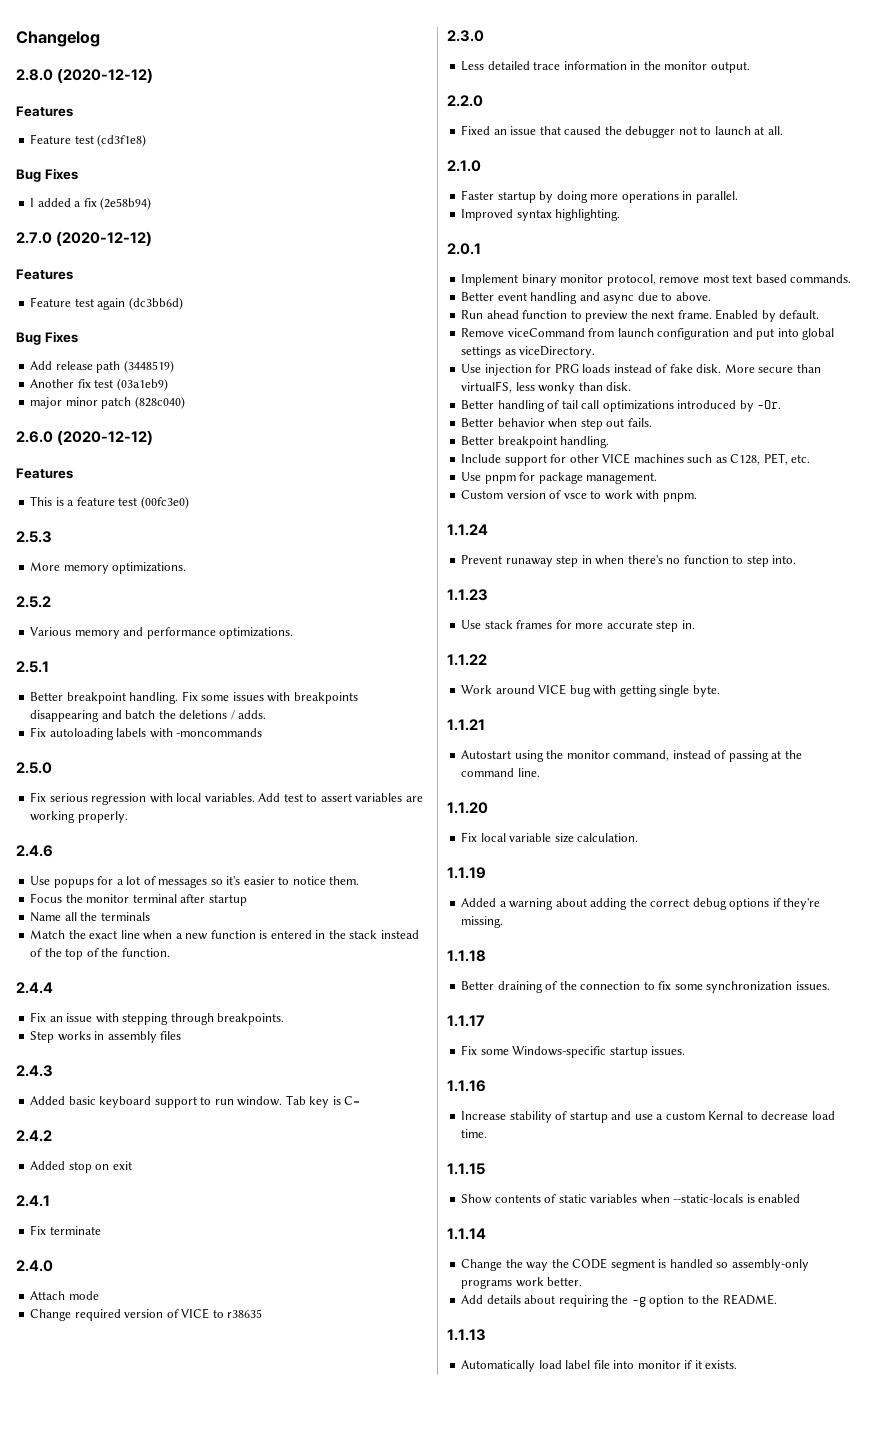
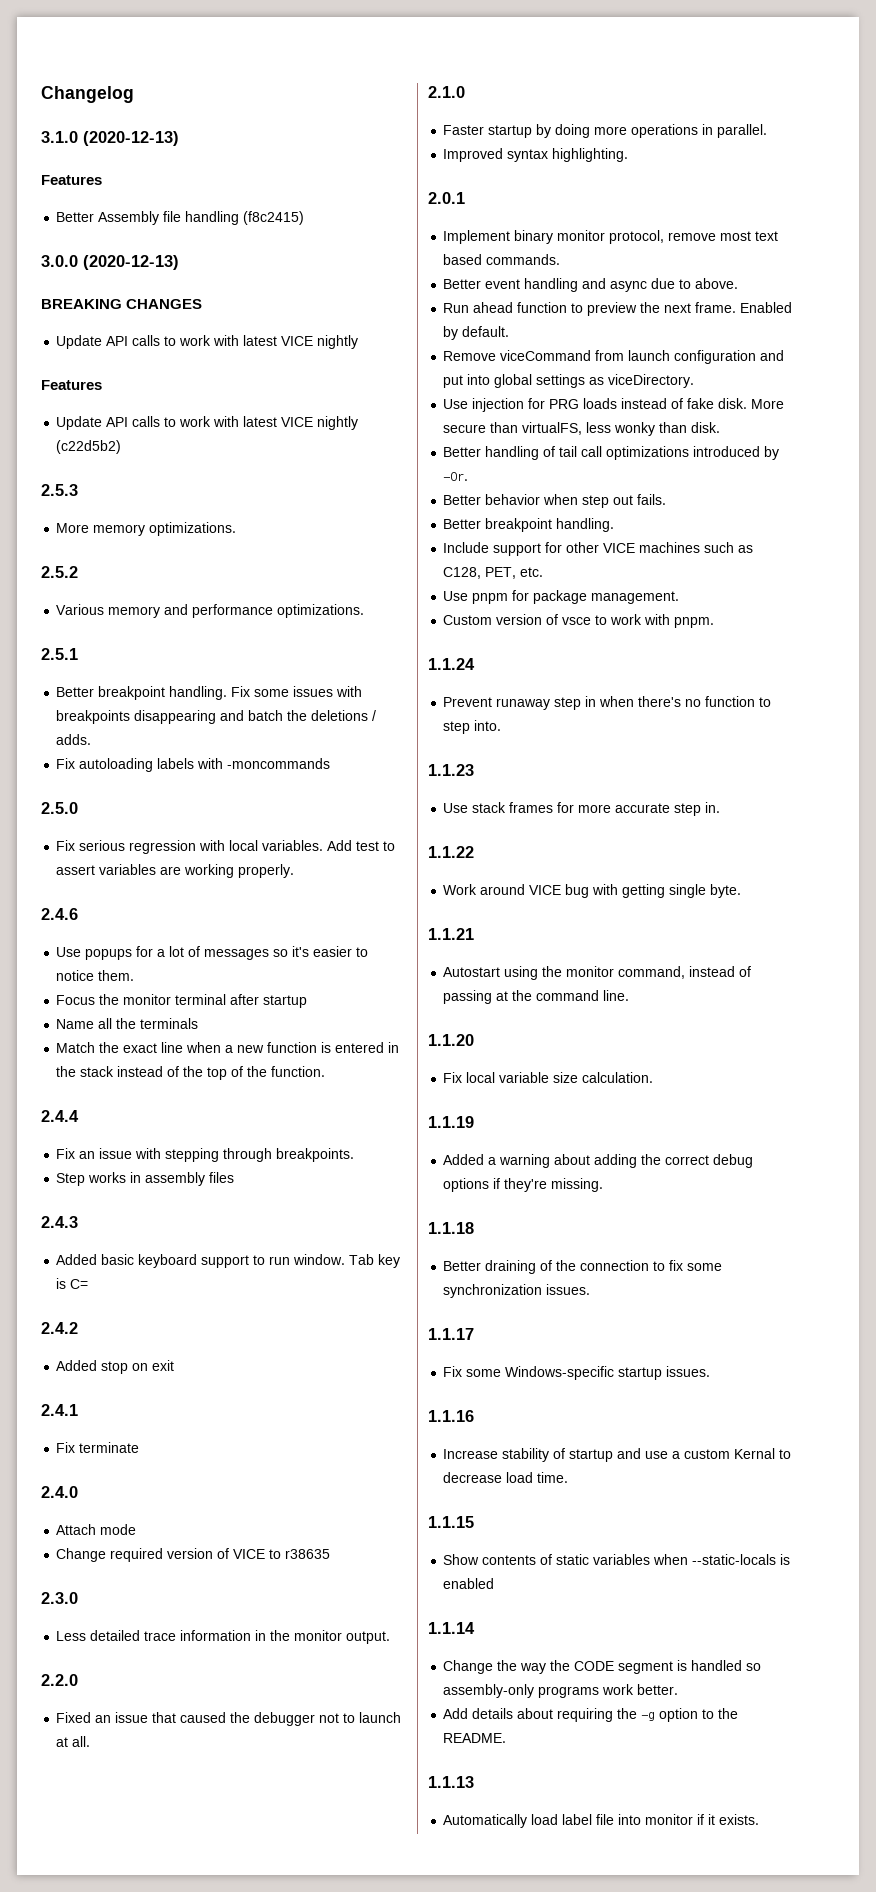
[16,68,154,83] [16,106,73,117] [30,134,147,147] [16,168,78,182] [30,197,152,210] [16,231,153,246] [16,269,73,280] [30,297,183,310] [16,331,78,345] [30,360,174,373] [30,378,168,391] [30,396,185,409] [16,430,154,445] [16,468,73,479] [30,496,189,509] 2.8.0 (2020-12-12) // Features // Feature test (cd3f1e8) // Bug Fixes // I added a fix (2e58b94) // 2.7.0 (2020-12-12) // Features // Feature test again (dc3bb6d) // Bug Fixes // Add release path (3448519) // Another fix test (03a1eb9) // major minor patch (828c040) // 2.6.0 (2020-12-12) // Features // This is a feature test (00fc3e0) -> [41,131,179,146] [41,175,102,185] [56,211,305,225] [41,255,179,270] [41,299,203,309] [56,335,359,349] [41,380,102,390] [56,416,359,430] [56,440,122,454] 3.1.0 (2020-12-13) // Features // Better Assembly file handling (f8c2415) // 3.0.0 (2020-12-13) // BREAKING CHANGES // Update API calls to work with latest VICE nightly // Features // Update API calls to work with latest VICE nightly (c22d5b2)

